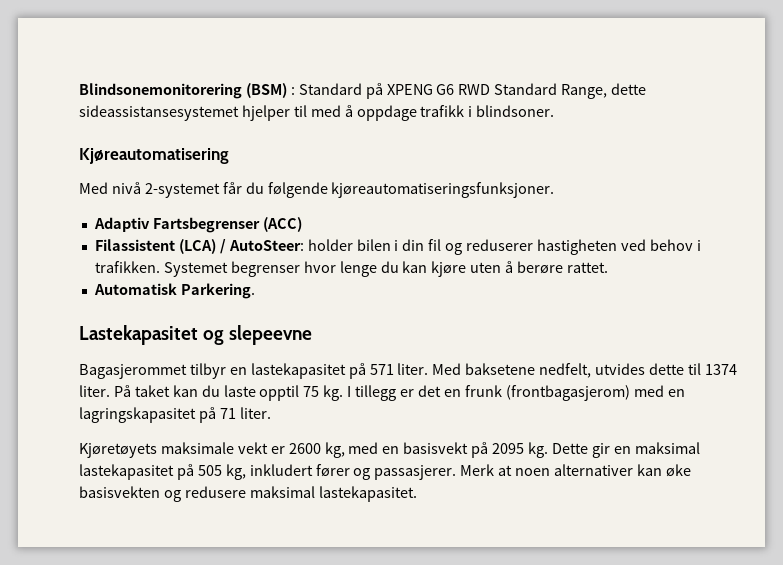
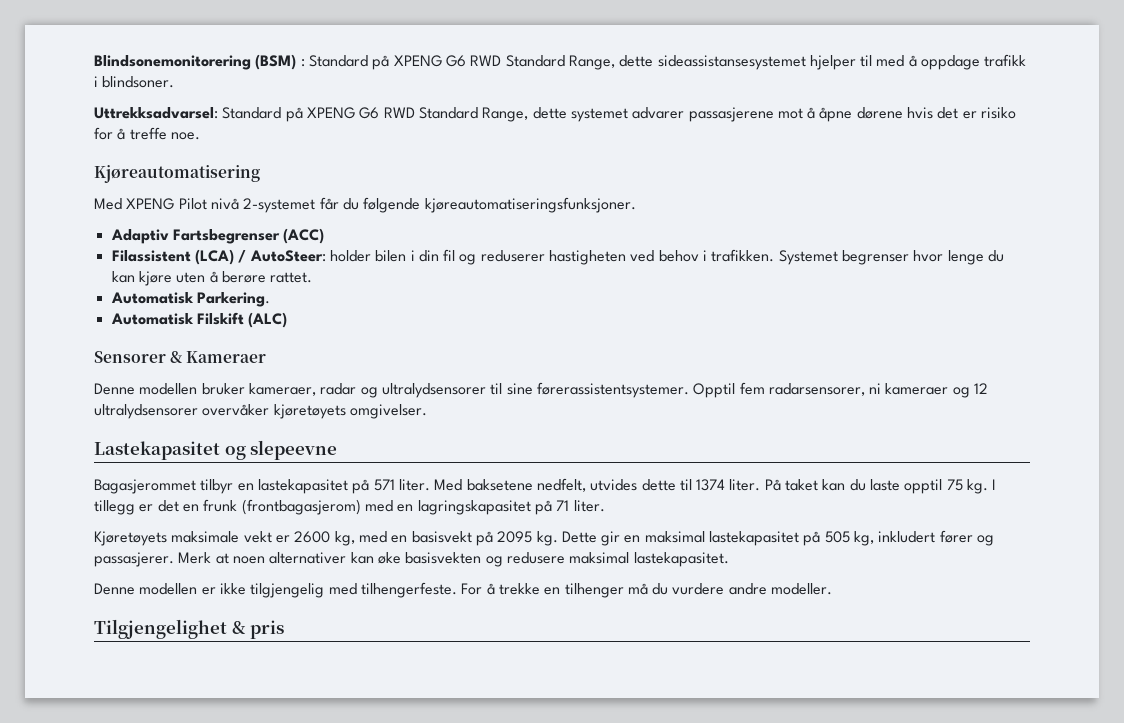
(555, 111) none -> [94,107,1017,122] [94,127,200,140] // Uttrekksadvarsel: Standard på XPENG G6 RWD Standard Range, dette systemet advarer passasjerene mot å åpne dørene hvis det er risiko for å treffe noe.
(108, 188) none -> [126,198,207,210] XPENG Pilot
(255, 291) none -> [110,312,288,328] [94,351,267,363] [94,382,989,398] [94,404,427,419] // Automatisk Filskift (ALC) // Sensorer & Kameraer // Denne modellen bruker kameraer, radar og ultralydsensorer til sine førerassistentsystemer. Opptil fem radarsensorer, ni kameraer og 12 ultralydsensorer overvåker kjøretøyets omgivelser.
(417, 494) none -> [94,582,833,598] [94,619,285,639] // Denne modellen er ikke tilgjengelig med tilhengerfeste. For å trekke en tilhenger må du vurdere andre modeller. // Tilgjengelighet & pris

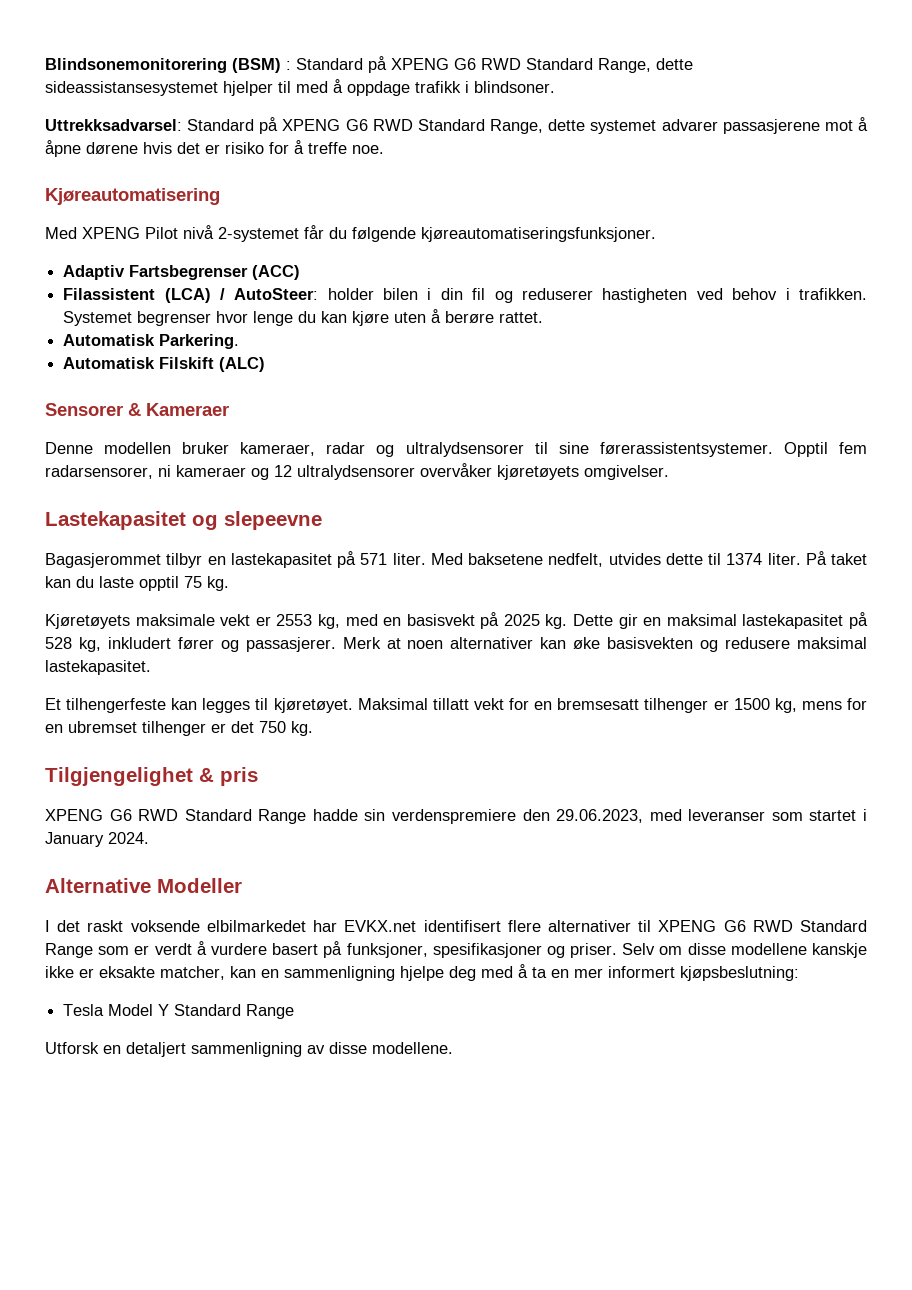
[992,479,997,490] [94,499,605,515] I tillegg er det en frunk (frontbagasjerom) med en lagringskapasitet på 71 liter. -> (229, 583) none
[294,531,331,543] 2600 -> [276,614,313,626] 2553
[497,531,533,543] 2095 -> [503,614,540,626] 2025
[824,531,850,543] 505 -> [45,637,72,649] 528
[94,582,833,598] [94,619,285,639] Denne modellen er ikke tilgjengelig med tilhengerfeste. For å trekke en tilhenger må du vurdere andre modeller. // Tilgjengelighet & pris -> [45,698,868,713] [45,721,313,736] [45,767,258,786] [45,809,867,824] [45,832,149,847] [45,878,242,893] [45,920,867,932] [45,941,867,958] [45,964,799,981] [63,1004,295,1019] [45,1042,453,1057] Et tilhengerfeste kan legges til kjøretøyet. Maksimal tillatt vekt for en bremsesatt tilhenger er 1500 kg, mens for en ubremset tilhenger er det 750 kg. // Tilgjengelighet & pris // XPENG G6 RWD Standard Range hadde sin verdenspremiere den 29.06.2023, med leveranser som startet i January 2024. // Alternative Modeller // I det raskt voksende elbilmarkedet har EVKX.net identifisert flere alternativer til XPENG G6 RWD Standard Range som er verdt å vurdere basert på funksjoner, spesifikasjoner og priser. Selv om disse modellene kanskje ikke er eksakte matcher, kan en sammenligning hjelpe deg med å ta en mer informert kjøpsbeslutning: // Tesla Model Y Standard Range // Utforsk en detaljert sammenligning av disse modellene.

